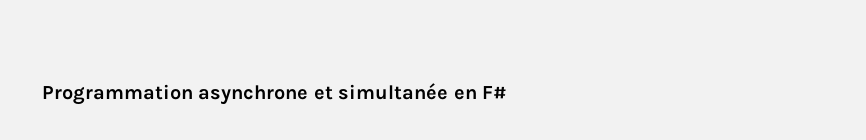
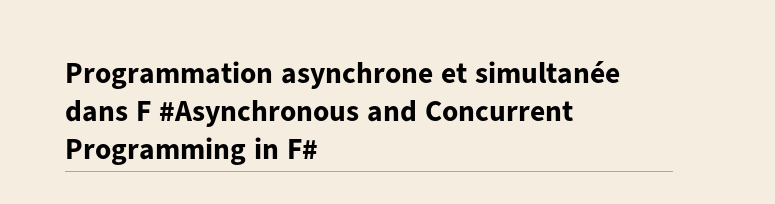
[453,89,477,100] en -> [65,100,573,127] [65,137,279,165] dans F #Asynchronous and Concurrent Programming in

